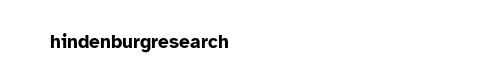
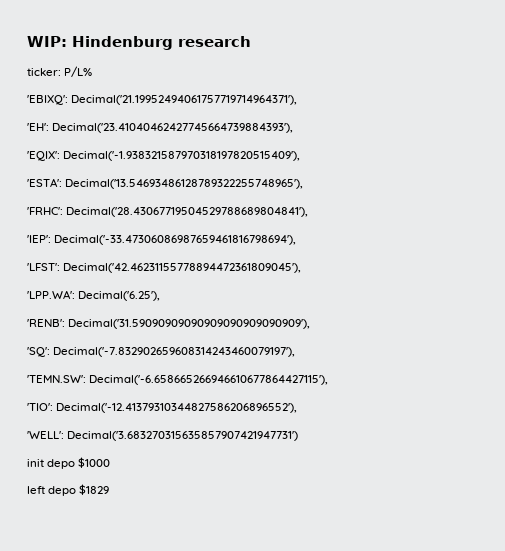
[50,33,229,53] hindenburgresearch -> [27,36,251,50] [27,66,93,77] [27,95,298,105] [27,123,294,133] [27,151,301,161] [27,178,304,189] [27,207,309,217] [27,235,297,245] [27,263,302,273] [27,290,161,301] [27,319,311,329] [27,347,296,357] [27,375,329,385] [27,403,298,413] [27,431,299,441] [27,457,111,469] [27,484,110,496] WIP: Hindenburg research // ticker: P/L% // 'EBIXQ': Decimal('21.19952494061757719714964371'), // 'EH': Decimal('23.41040462427745664739884393'), // 'EQIX': Decimal('-1.938321587970318197820515409'), // 'ESTA': Decimal('13.54693486128789322255748965'), // 'FRHC': Decimal('28.43067719504529788689804841'), // 'IEP': Decimal('-33.47306086987659461816798694'), // 'LFST': Decimal('42.46231155778894472361809045'), // 'LPP.WA': Decimal('6.25'), // 'RENB': Decimal('31.59090909090909090909090909'), // 'SQ': Decimal('-7.832902659608314243460079197'), // 'TEMN.SW': Decimal('-6.658665266946610677864427115'), // 'TIO': Decimal('-12.41379310344827586206896552'), // 'WELL': Decimal('3.683270315635857907421947731') // init depo $1000 // left depo $1829

